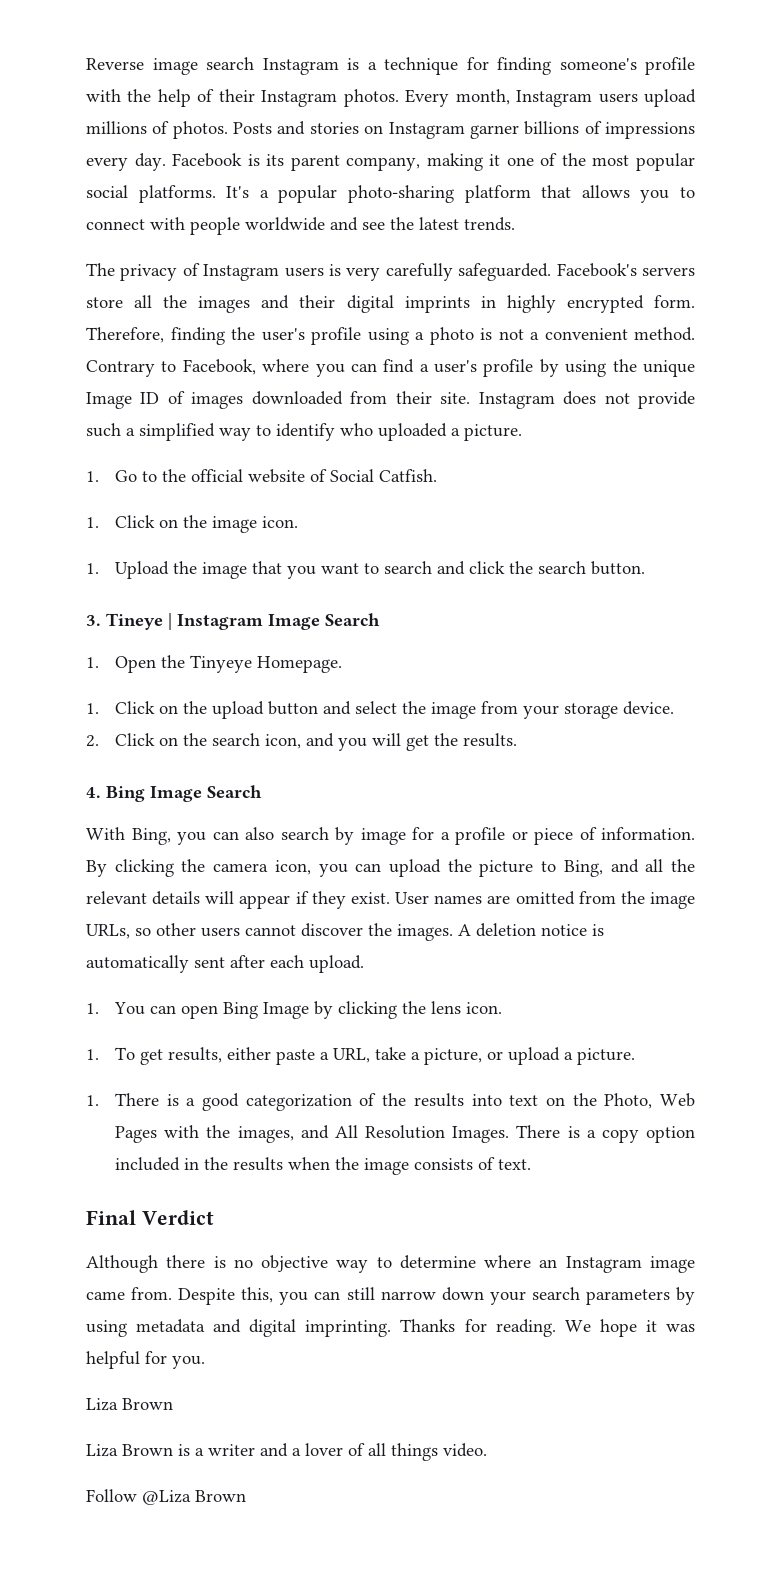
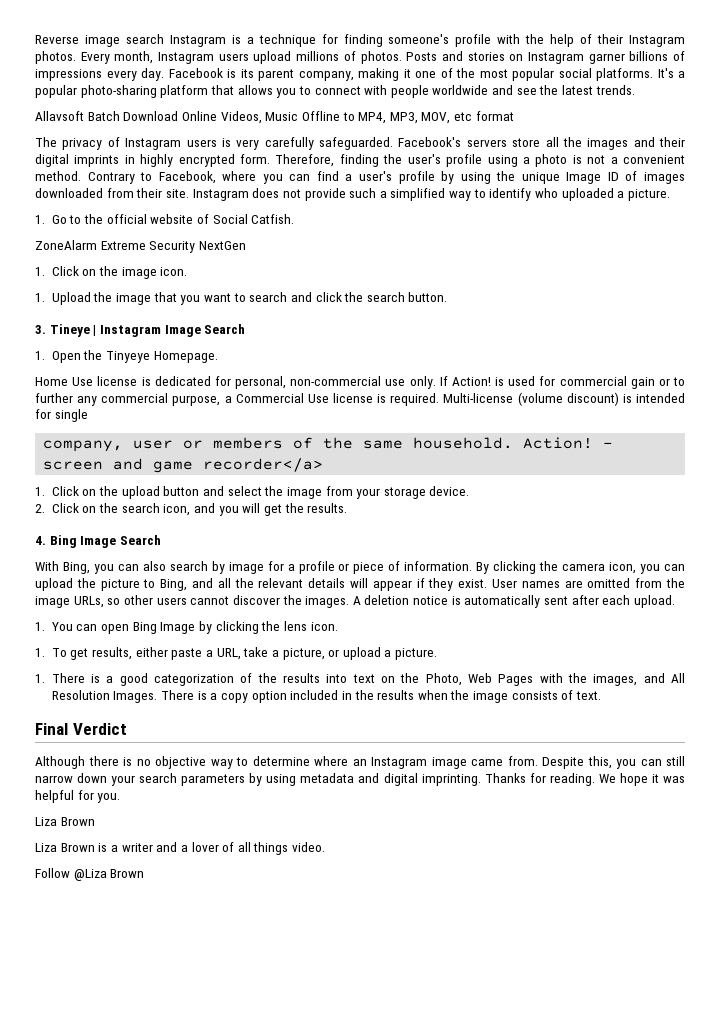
(515, 224) none -> [35,111,514,124] // Allavsoft Batch Download Online Videos, Music Offline to MP4, MP3, MOV, etc format
(438, 475) none -> [35,240,246,253] // ZoneAlarm Extreme Security NextGen
(343, 664) none -> [35,376,685,389] [35,392,685,406] [35,409,88,422] [43,437,614,452] [43,458,324,473] // Home Use license is dedicated for personal, non-commercial use only. If Action! is used for commercial gain or to further any commercial purpose, a Commercial Use license is required. Multi-license (volume discount) is intended for single // company, user or members of the same household. Action! - screen and game recorder</a>

